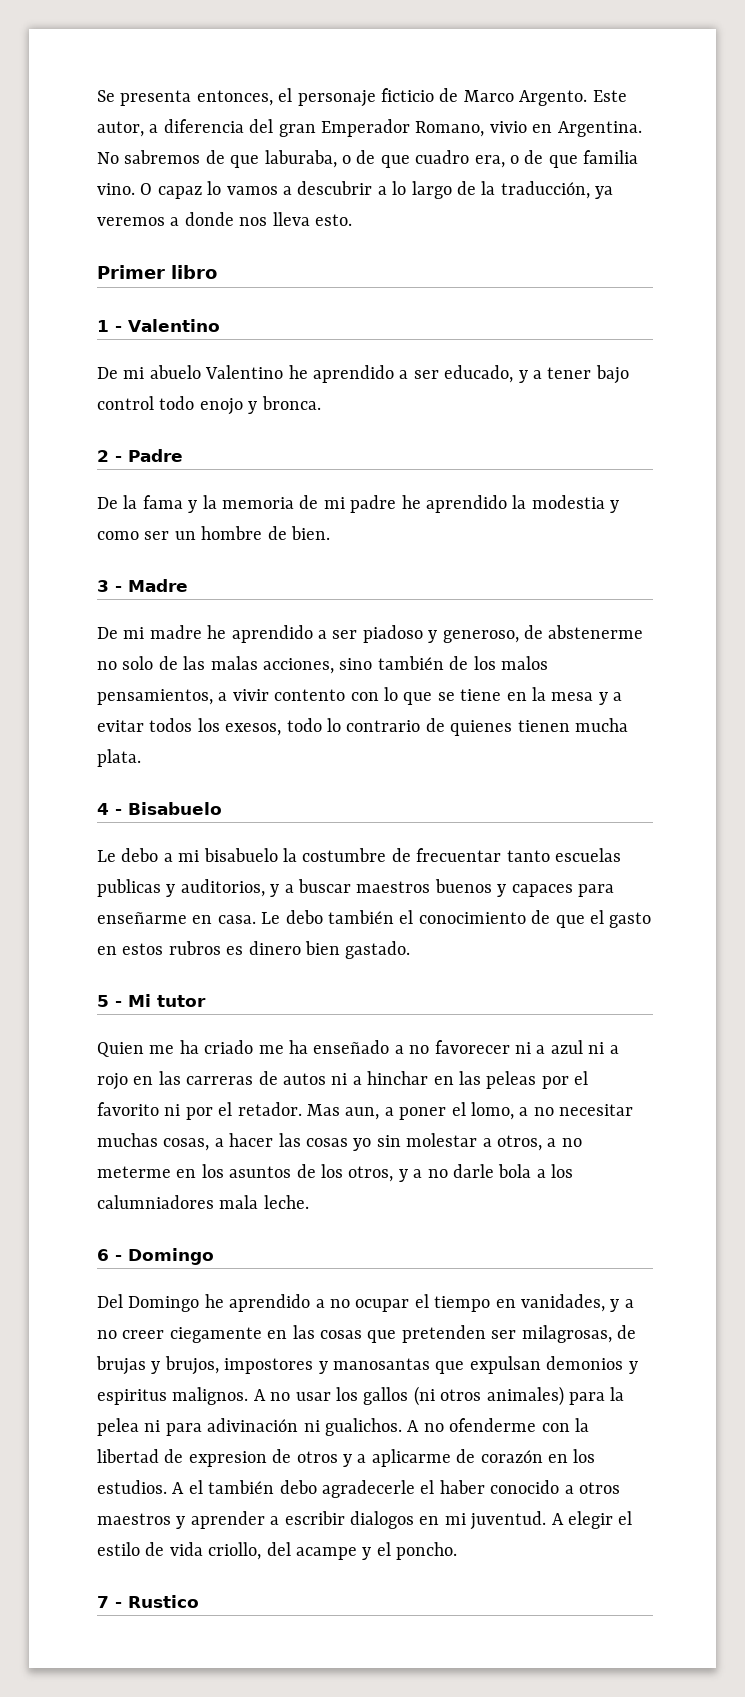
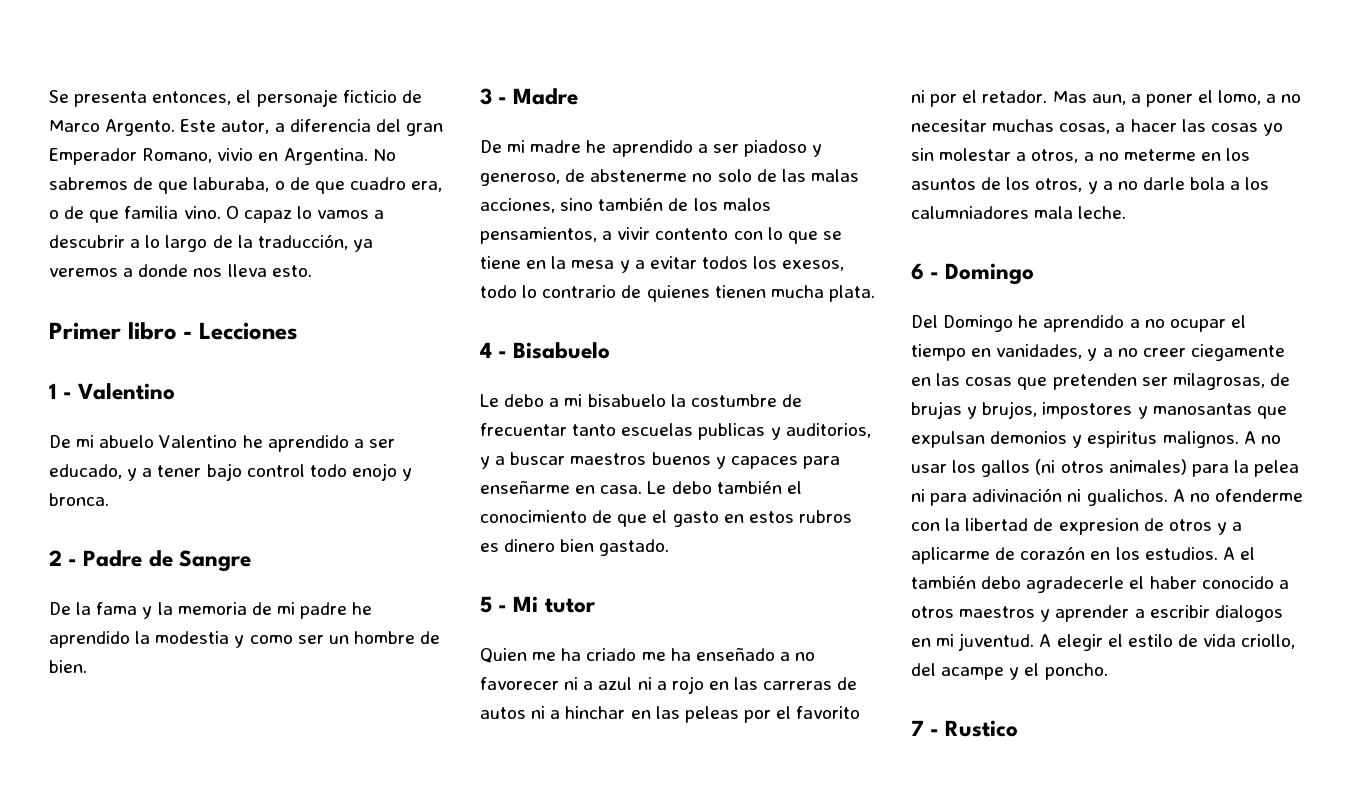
(217, 272) none -> [183,322,298,340] - Lecciones
(183, 455) none -> [148,550,251,572] de Sangre

